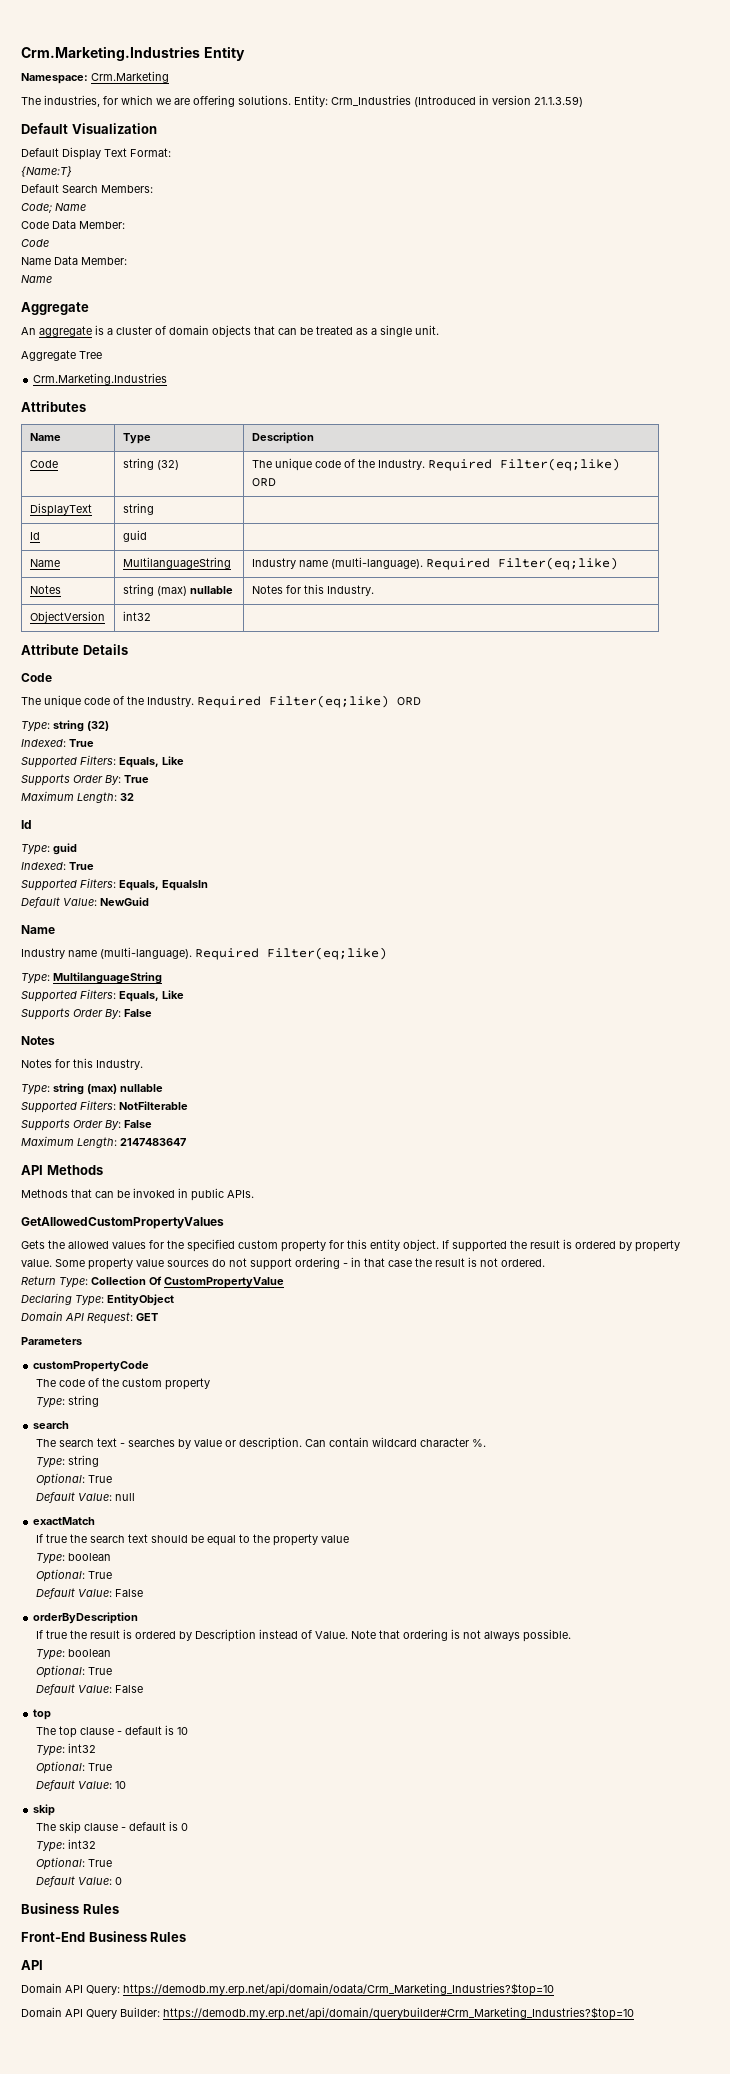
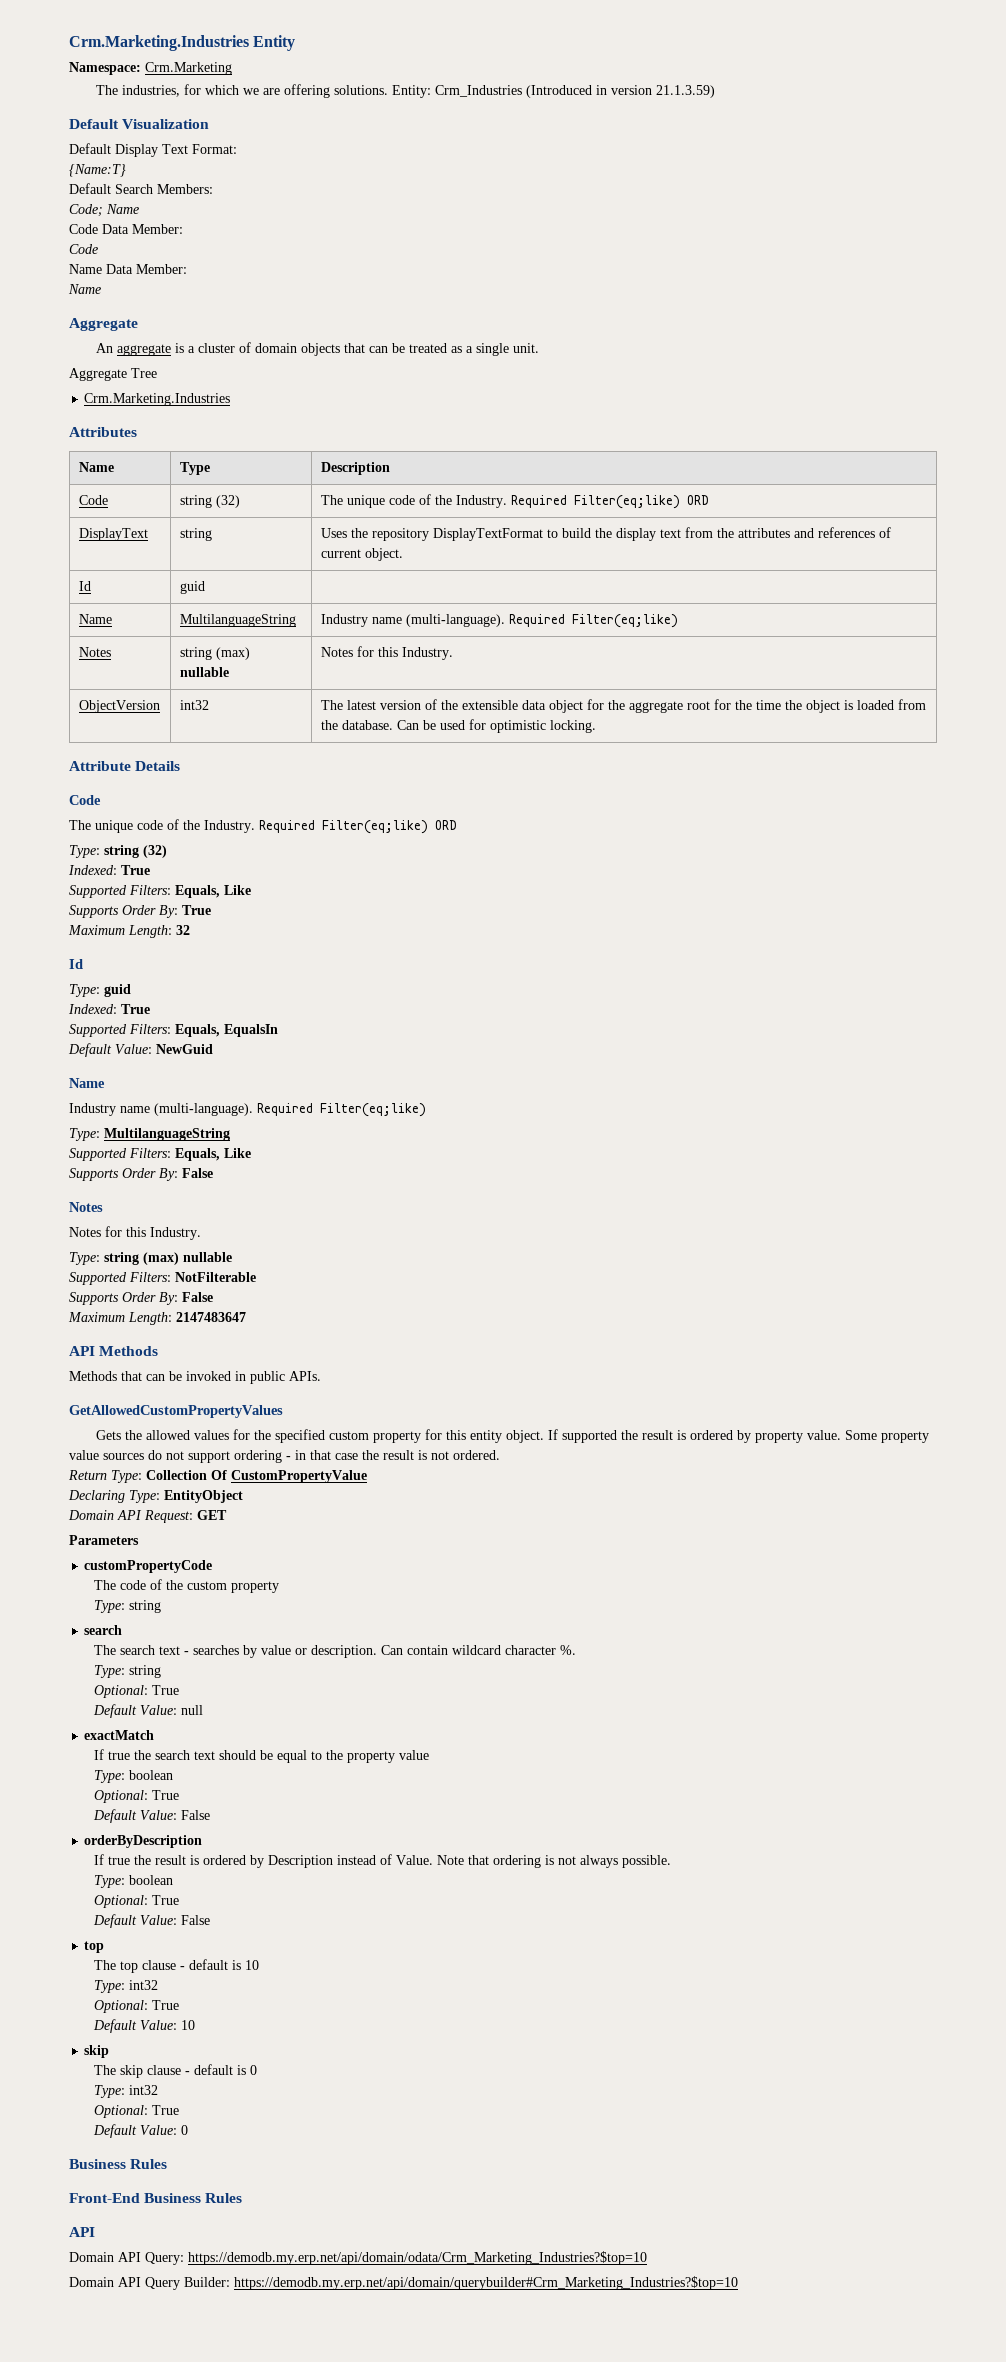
(154, 509) none -> [320,527,891,541] [320,548,403,561] Uses the repository DisplayTextFormat to build the display text from the attributes and references of current object.
(151, 616) none -> [320,699,926,713] [320,719,596,733] The latest version of the extensible data object for the aggregate root for the time the object is loaded from the database. Can be used for optimistic locking.

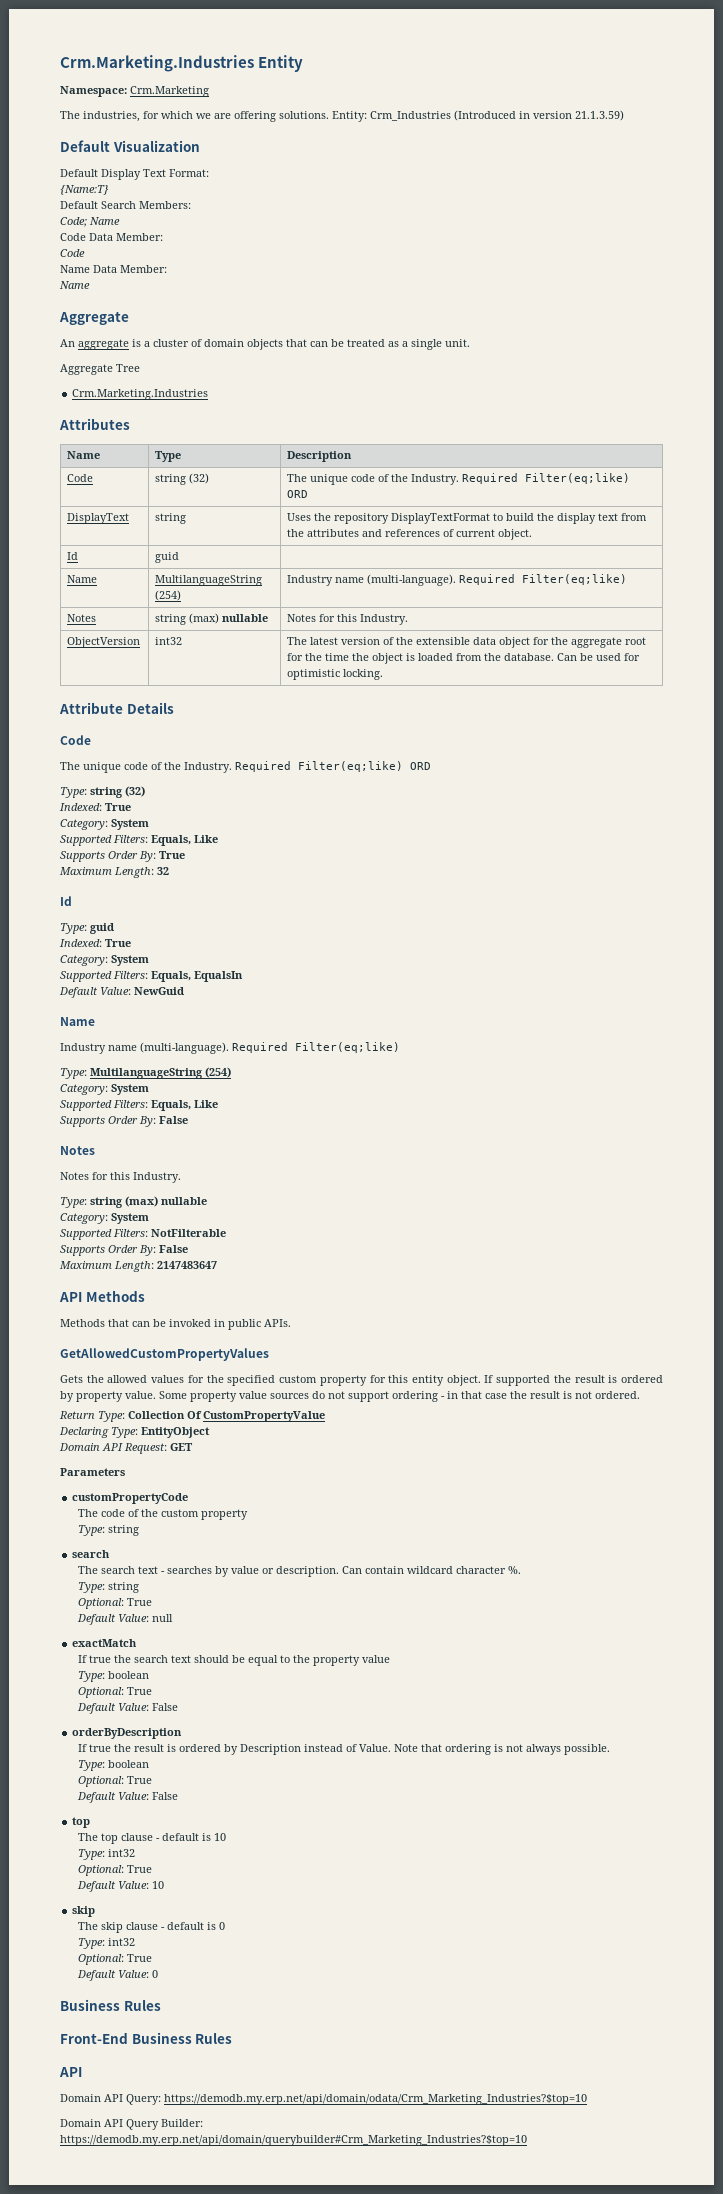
(296, 620) none -> [155,590,182,601] (254)
(150, 870) none -> [60,819,149,830] // Category: System
(150, 1009) none -> [60,955,149,966] // Category: System
(230, 1134) none -> [205,1067,231,1078] [60,1084,149,1095] (254) // Category: System
(232, 1257) none -> [60,1213,149,1224] // Category: System

